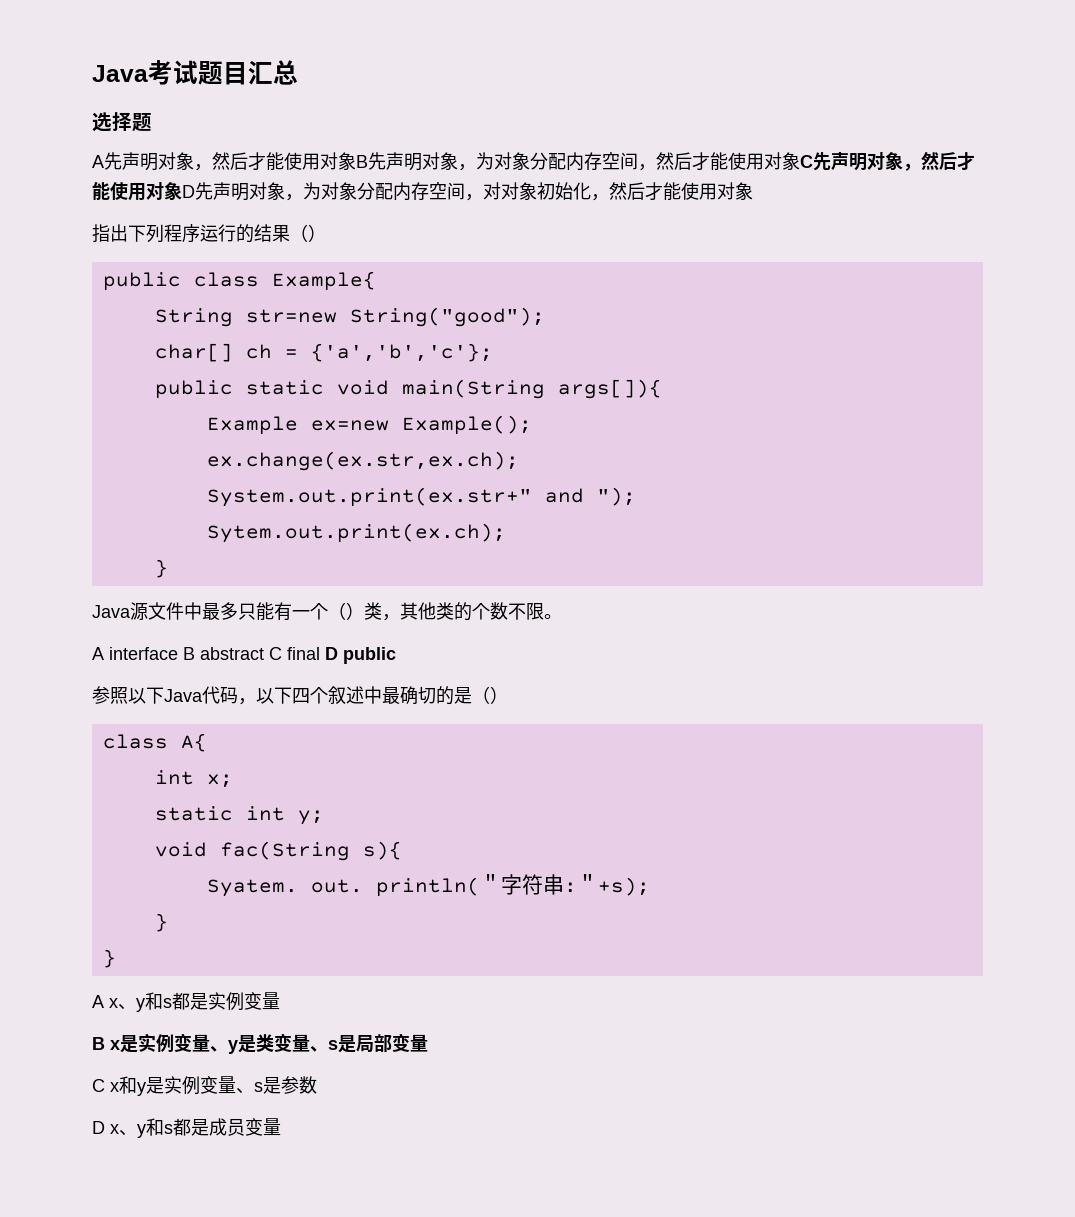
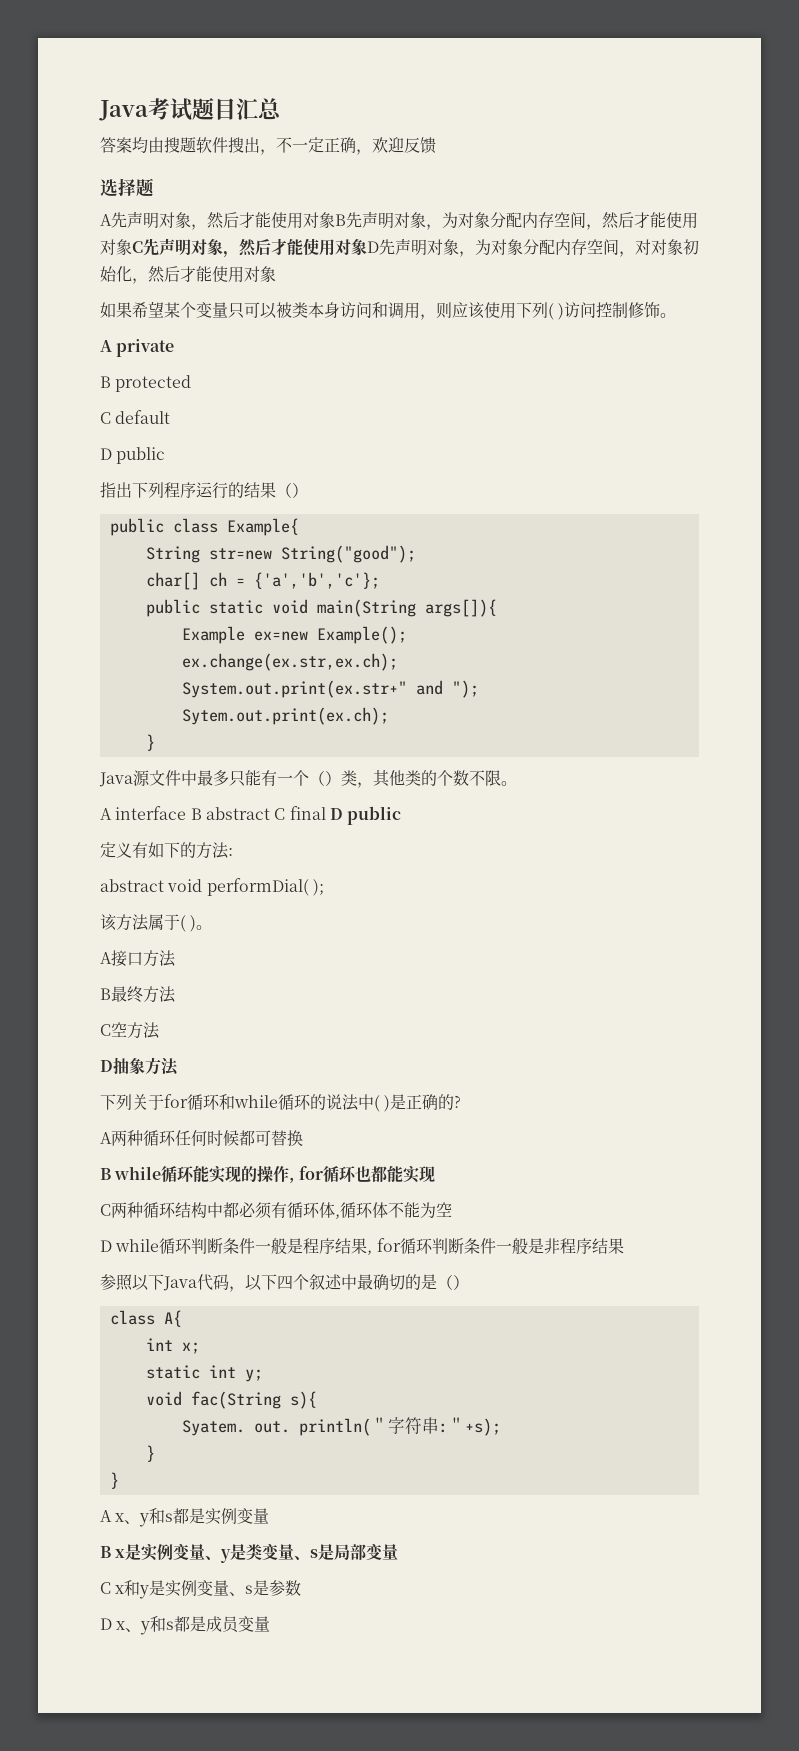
(298, 72) none -> [100,137,436,155] // 答案均由搜题软件搜出，不一定正确，欢迎反馈
(753, 191) none -> [100,301,677,320] [100,339,175,357] [100,375,192,392] [100,410,171,424] [100,447,166,464] // 如果希望某个变量只可以被类本身访问和调用，则应该使用下列( )访问控制修饰。 // A private // B protected // C default // D public
(396, 655) none -> [100,842,233,859] [100,878,324,896] [100,914,213,932] [100,950,176,967] [100,986,176,1003] [100,1022,160,1039] [100,1057,179,1076] [100,1094,462,1112] [100,1130,303,1147] [100,1165,435,1183] [100,1202,452,1219] [100,1238,624,1255] // 定义有如下的方法: // abstract void performDial( ); // 该方法属于( )。 // A接口方法 // B最终方法 // C空方法 // D抽象方法 // 下列关于for循环和while循环的说法中( )是正确的? // A两种循环任何时候都可替换 // B while循环能实现的操作, for循环也都能实现 // C两种循环结构中都必须有循环体,循环体不能为空 // D while循环判断条件一般是程序结果, for循环判断条件一般是非程序结果

